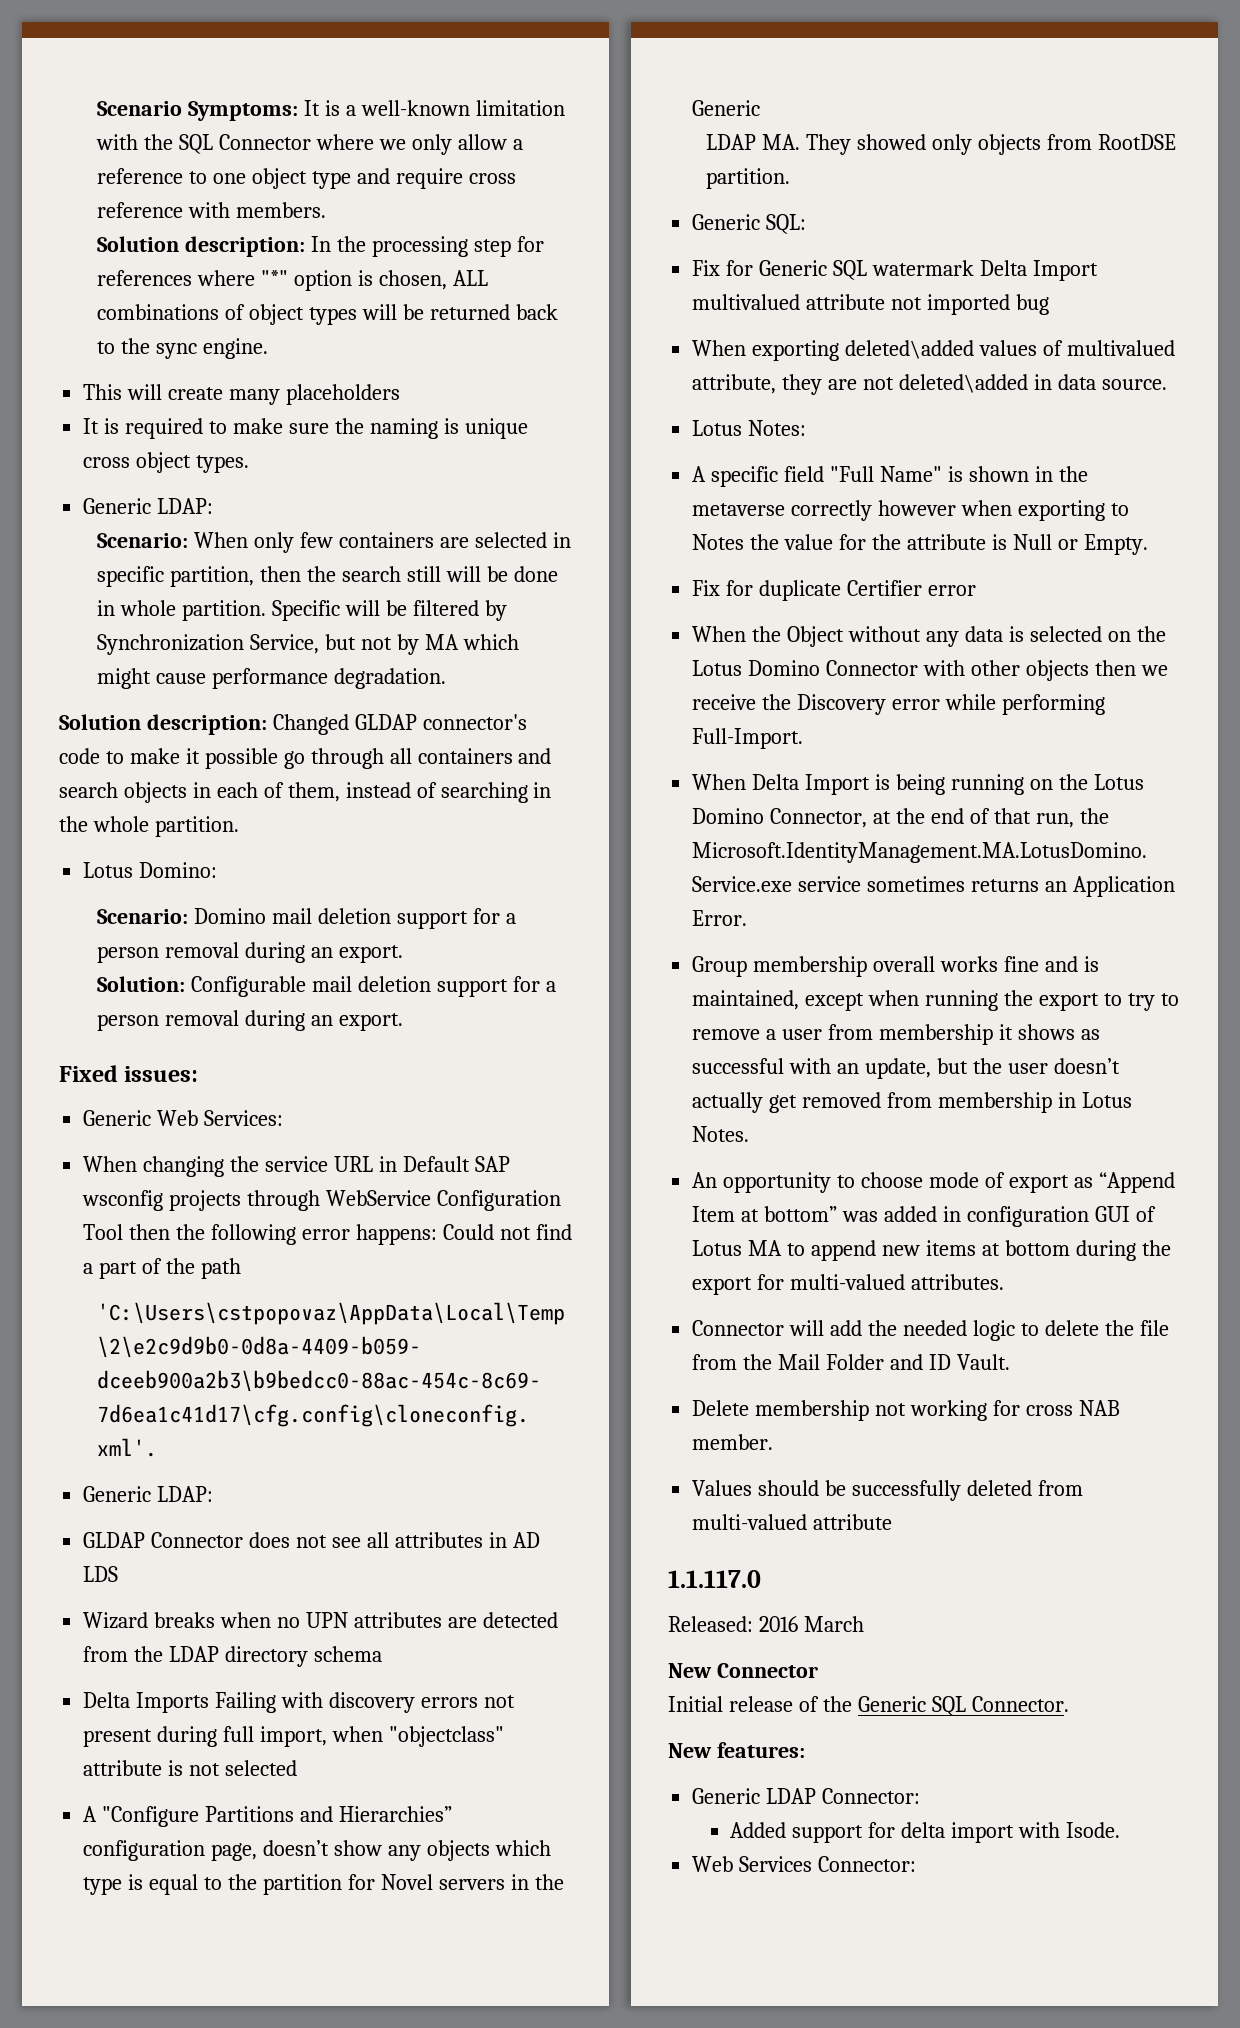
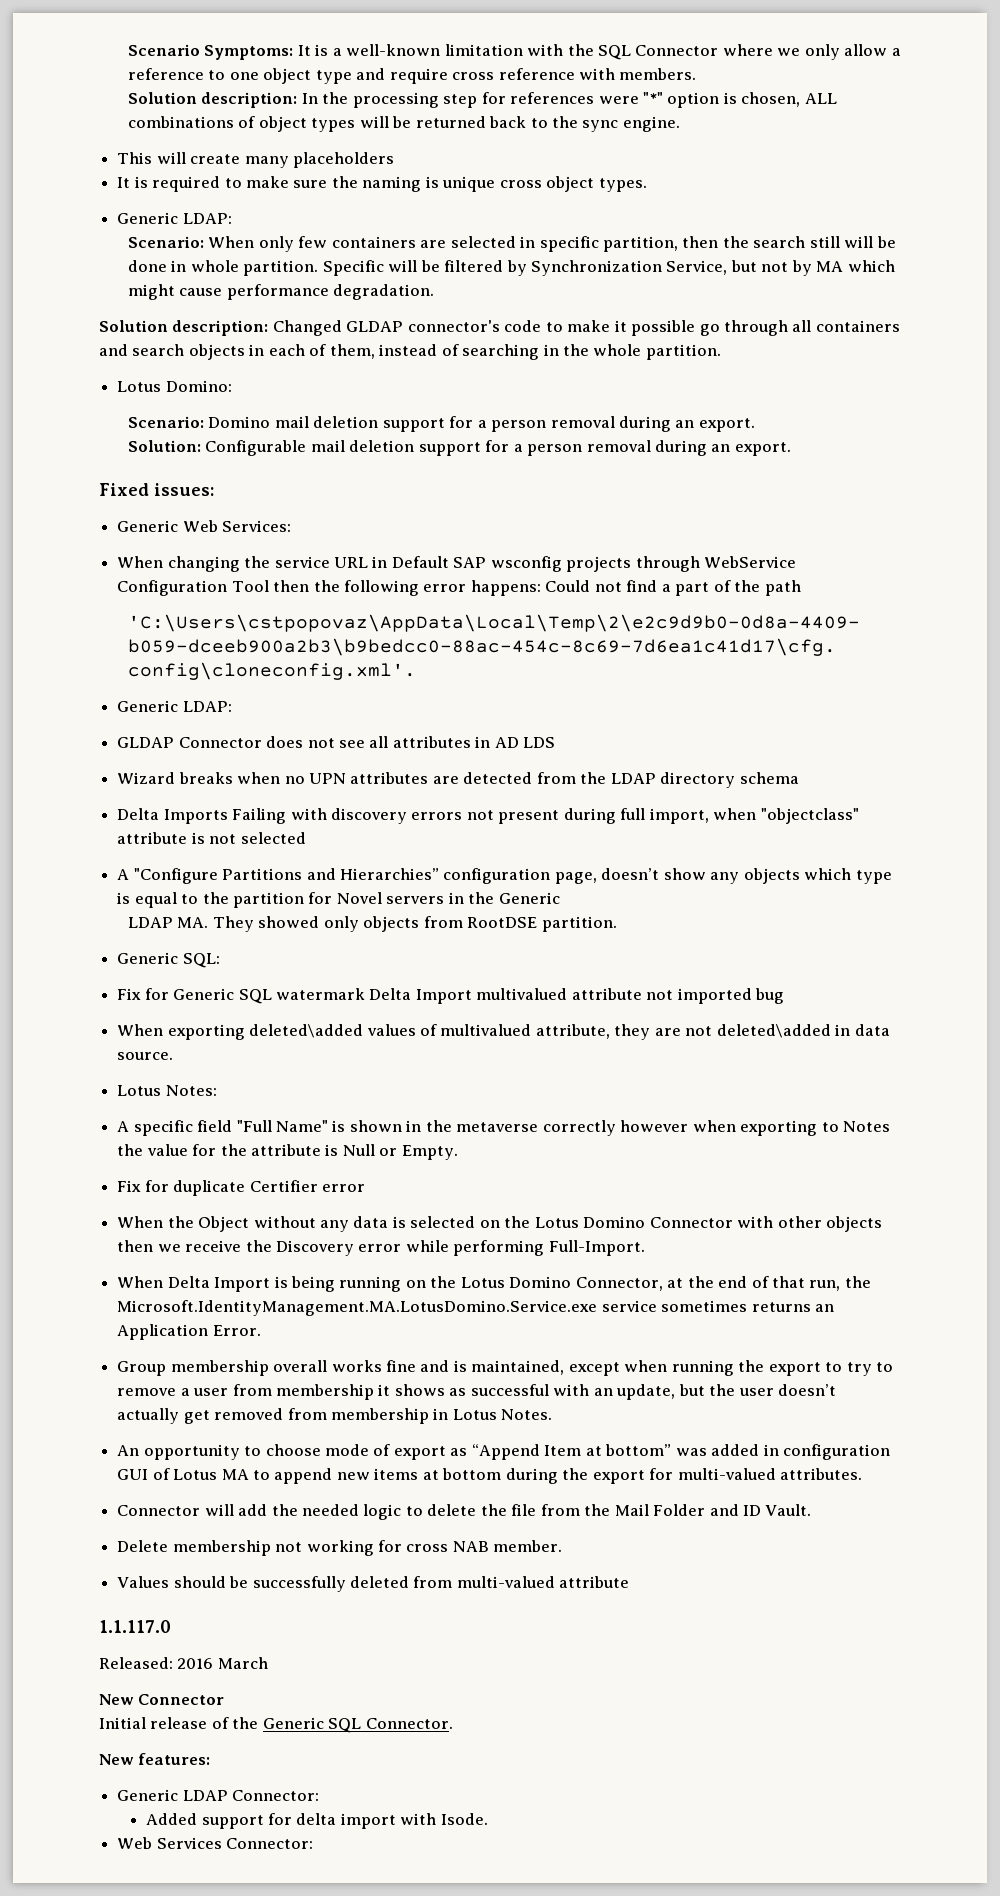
[197,270,256,286] where -> [598,96,639,104] were

